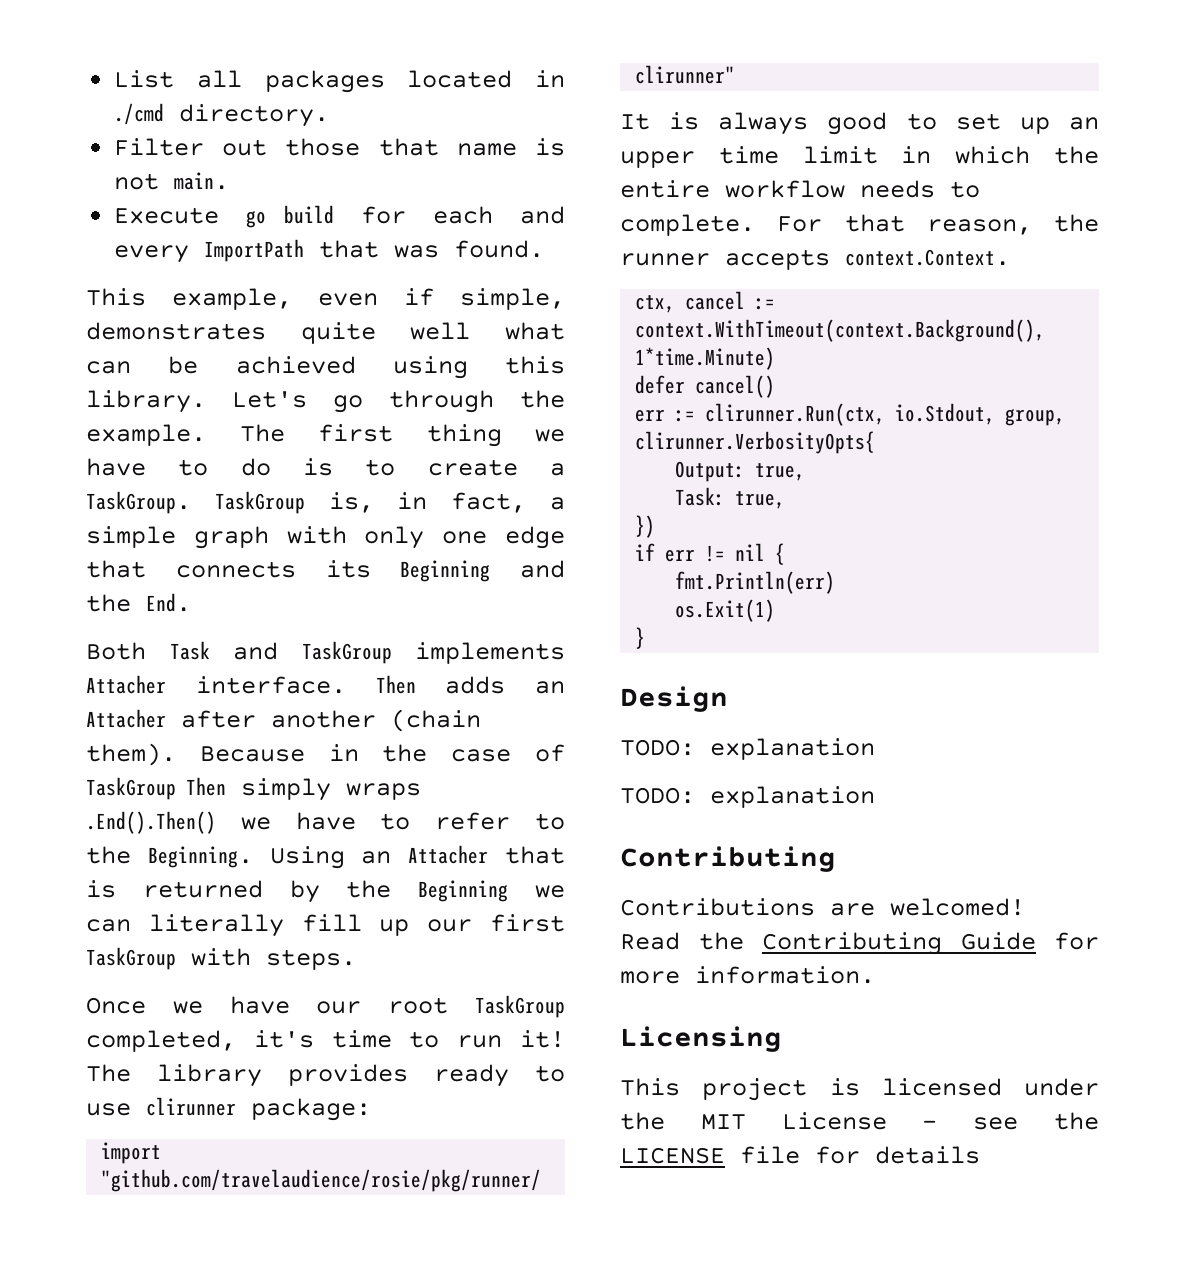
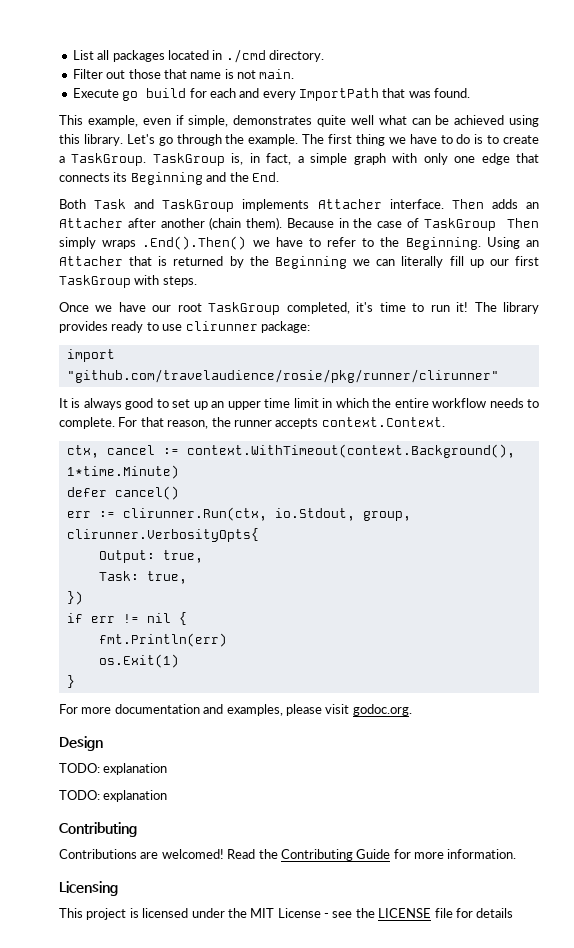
(646, 638) none -> [59,704,412,716] // For more documentation and examples, please visit godoc.org.

